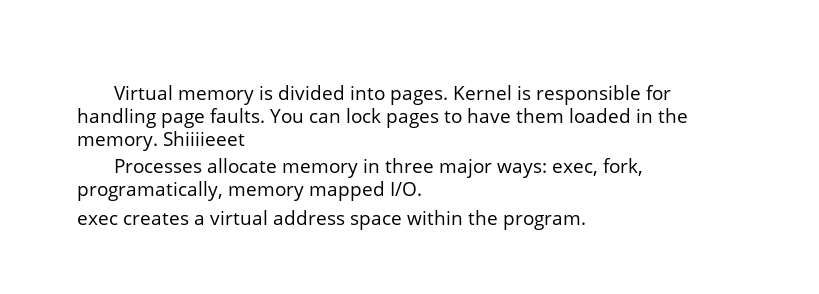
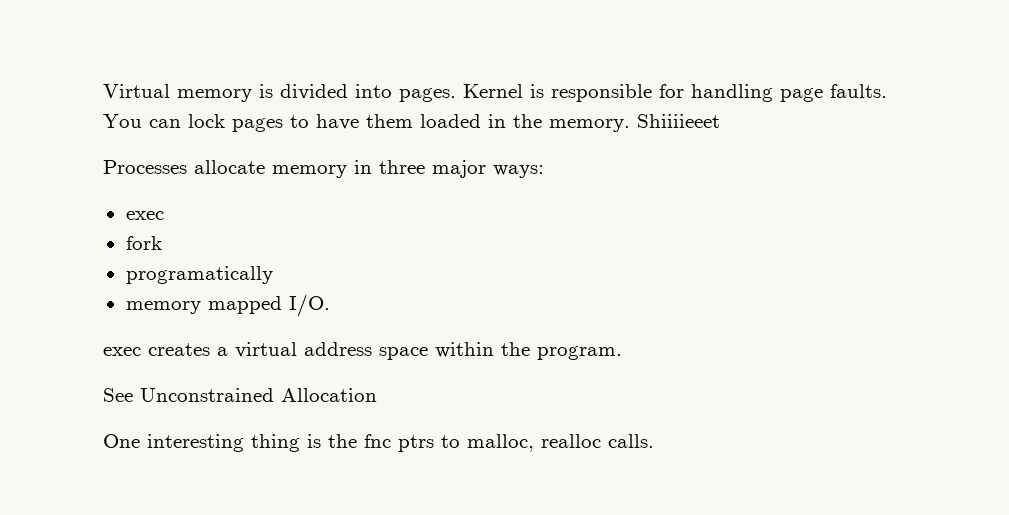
[552,158,644,176] [77,181,223,201] exec, fork, programatically, -> [125,211,164,220] [125,236,162,250] [125,266,273,284] // exec // fork // programatically //
(586, 222) none -> [103,388,377,402] [103,434,654,452] // See Unconstrained Allocation // One interesting thing is the fnc ptrs to malloc, realloc calls.

